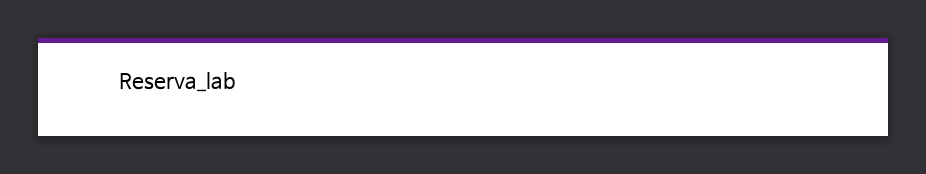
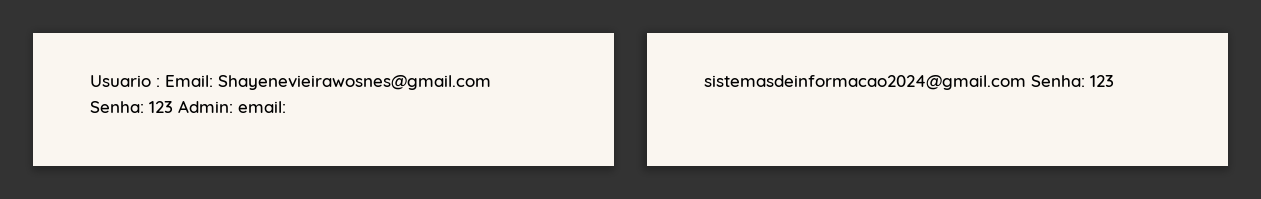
[119,72,235,92] Reserva_lab -> [90,75,491,90] [90,100,286,113] [704,75,1114,90] Usuario : Email: Shayenevieirawosnes@gmail.com Senha: 123 Admin: email: sistemasdeinformacao2024@gmail.com Senha: 123

